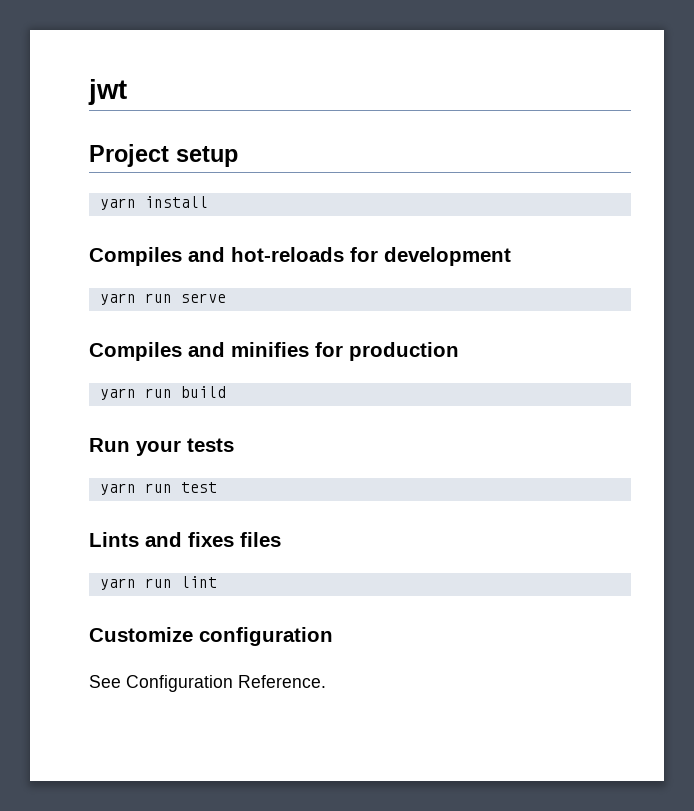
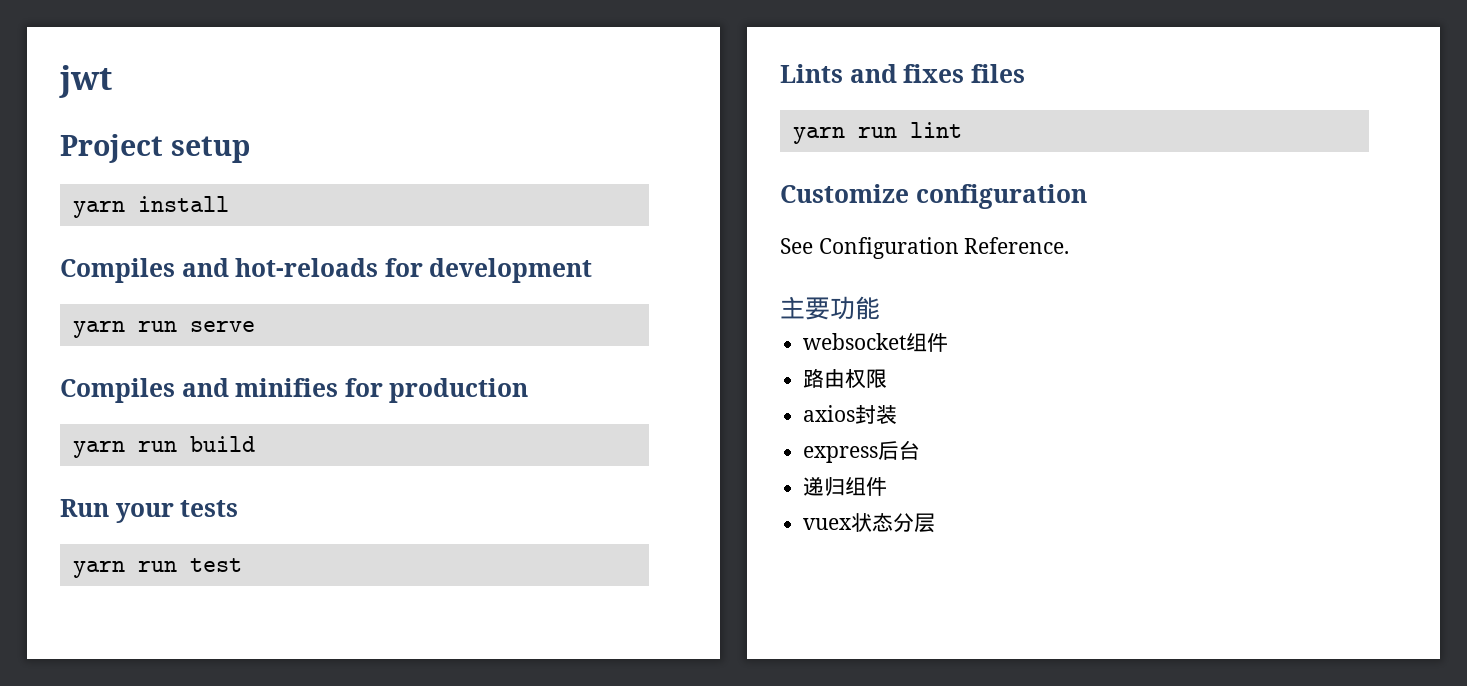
(326, 681) none -> [780,296,880,320] [803,333,949,352] [803,368,888,389] [803,405,898,424] [803,440,921,463] [803,476,888,496] [803,513,936,533] // 主要功能 // websocket组件 // 路由权限 // axios封装 // express后台 // 递归组件 // vuex状态分层

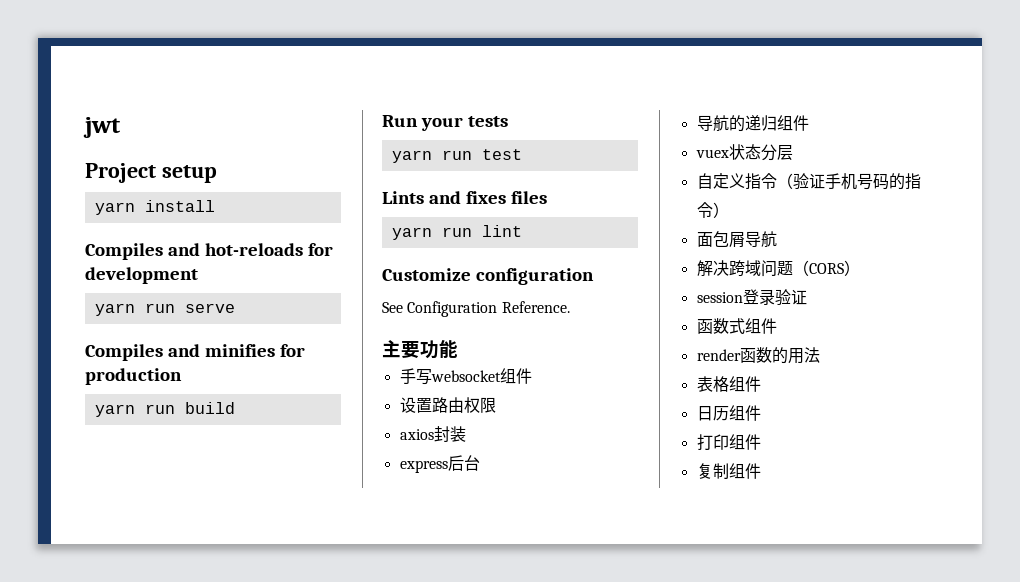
(880, 308) none -> [399,368,432,385] 手写
(949, 342) none -> [399,397,432,413] 设置
(921, 450) none -> [696,115,745,132] 导航的
(936, 523) none -> [696,173,921,190] [696,202,729,218] [696,231,777,247] [696,260,860,277] [696,289,807,305] [696,318,777,334] [696,347,820,364] [696,376,761,392] [696,405,761,421] [696,434,761,450] [696,463,761,479] // 自定义指令（验证手机号码的指令） // 面包屑导航 // 解决跨域问题（CORS） // session登录验证 // 函数式组件 // render函数的用法 // 表格组件 // 日历组件 // 打印组件 // 复制组件

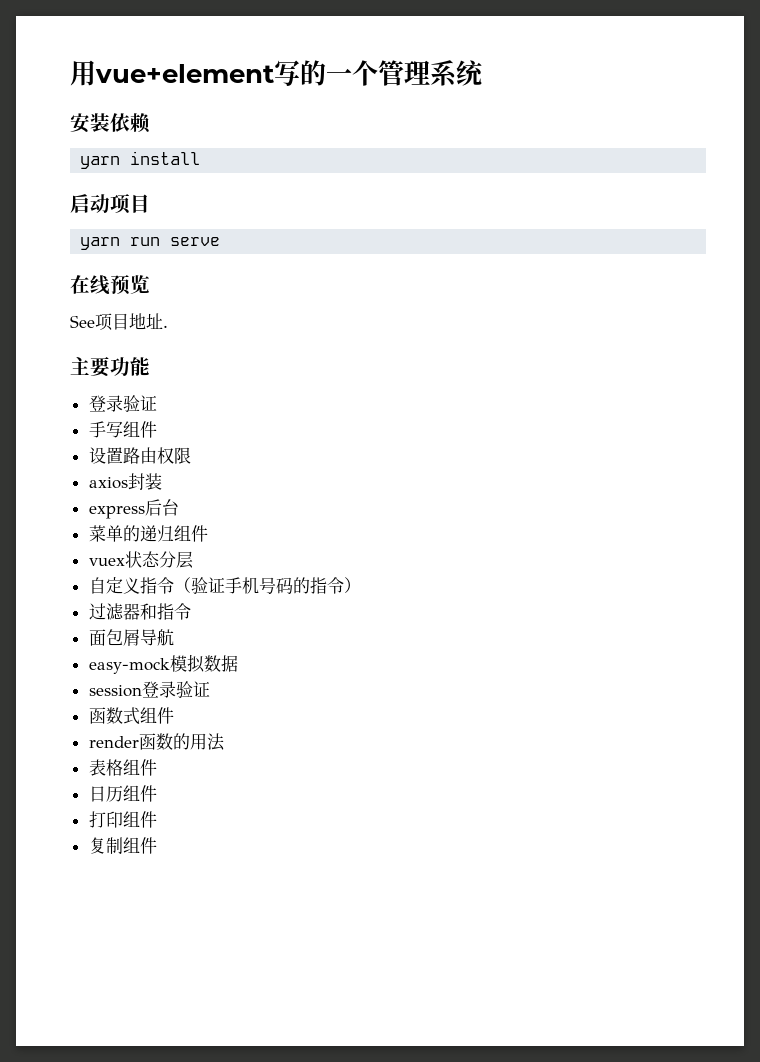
[83,117,121,138] [85,163,217,183] [94,200,215,215] [85,243,333,260] [85,267,198,284] [94,303,235,316] [85,344,305,361] [85,368,182,385] [94,402,235,417] [382,115,508,131] [391,149,522,163] [382,191,547,204] [391,225,522,240] [382,268,594,285] [382,301,570,317] jwt // Project setup // yarn install // Compiles and hot-reloads for development // yarn run serve // Compiles and minifies for production // yarn run build // Run your tests // yarn run test // Lints and fixes files // yarn run lint // Customize configuration // See Configuration Reference. -> [70,60,484,87] [70,113,151,133] [80,151,201,169] [70,194,150,214] [80,237,221,250] [70,275,150,295] [70,313,168,331] 用vue+element写的一个管理系统 // 安装依赖 // yarn install // 启动项目 // yarn run serve // 在线预览 // See项目地址.
(458, 349) none -> [88,395,157,412] // 登录验证
[430,370,501,382] websocket -> (123, 429) none
[696,115,729,131] 导航 -> [88,525,123,542] 菜单
(729, 210) none -> [88,603,191,620] // 过滤器和指令
[696,260,860,277] 解决跨域问题（CORS） -> [88,654,238,674] easy-mock模拟数据

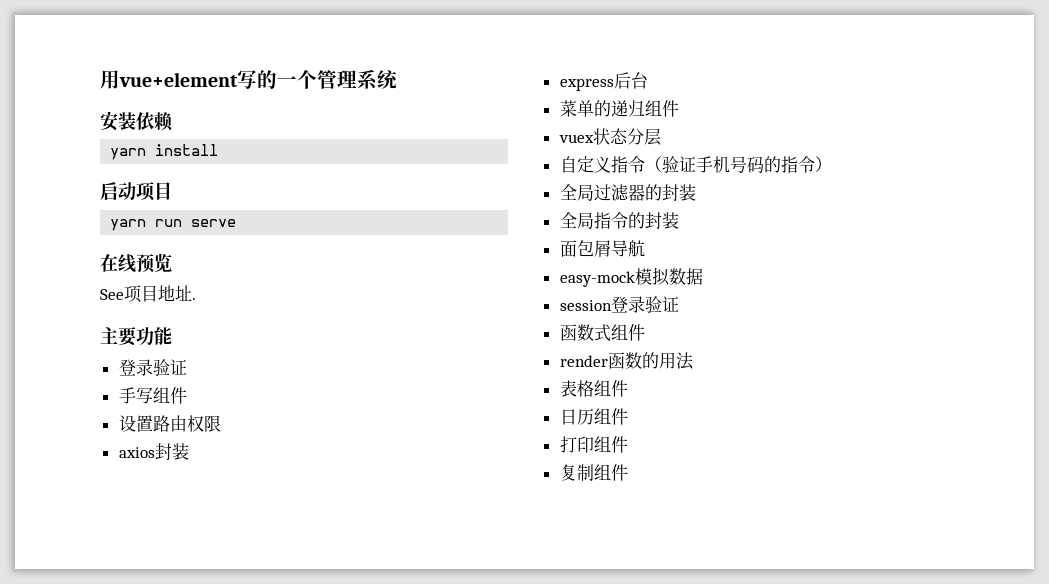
[88,603,191,620] 过滤器和指令 -> [559,184,696,201] [559,212,679,229] 全局过滤器的封装 // 全局指令的封装

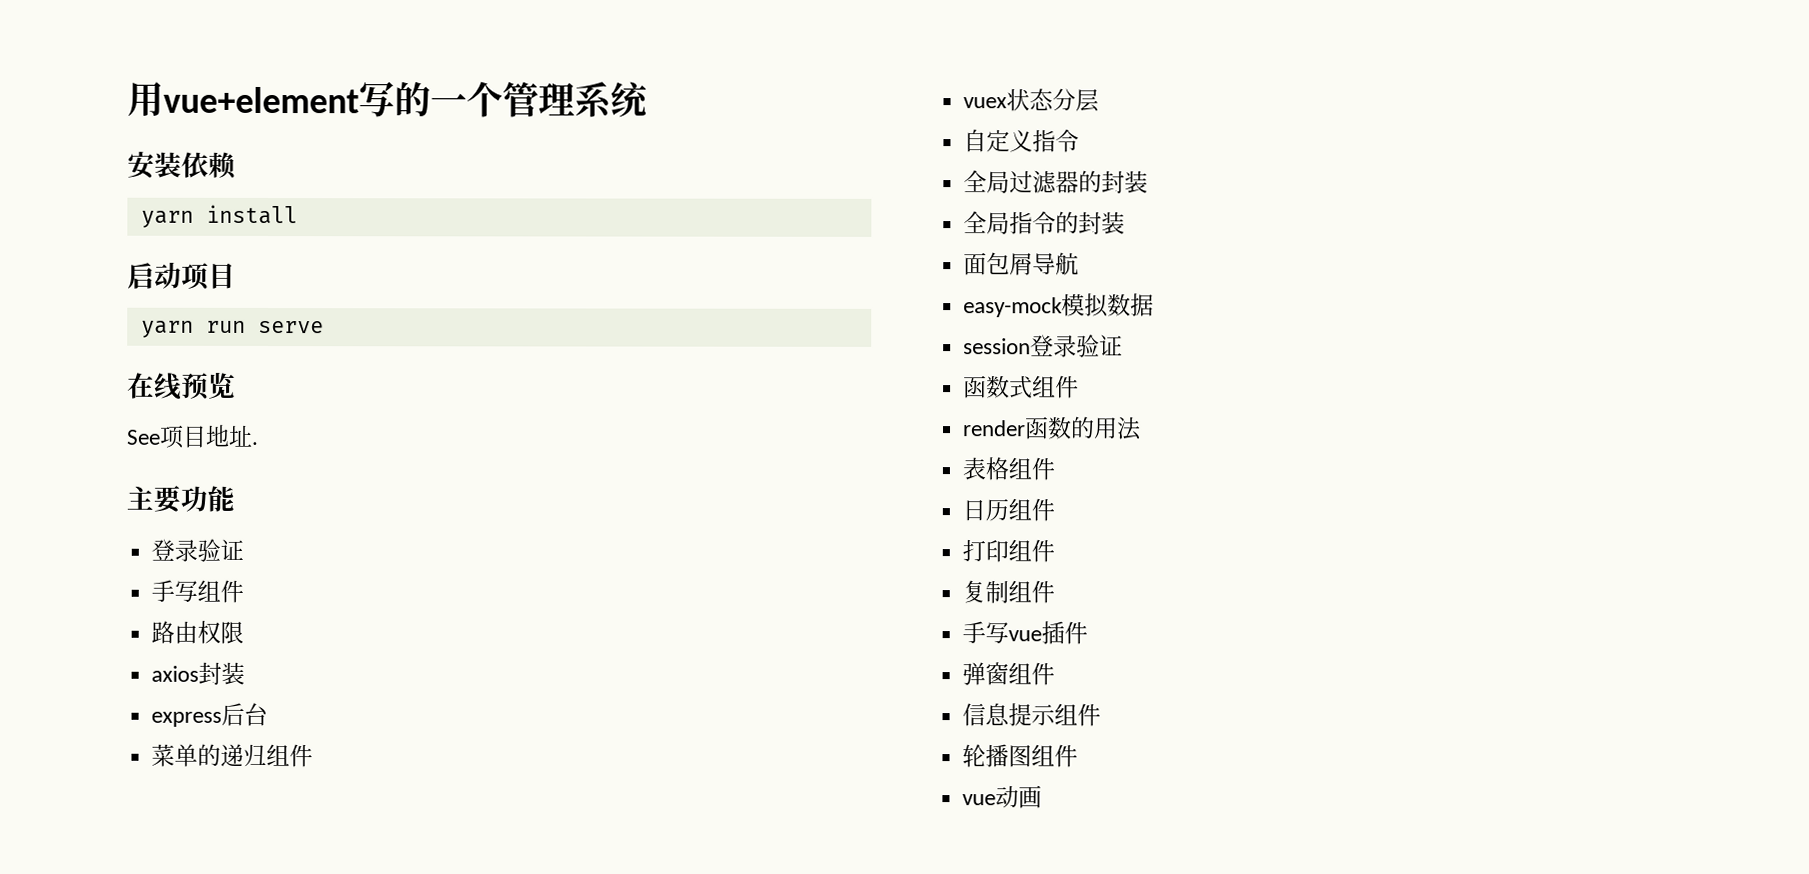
[118,415,153,432] 设置 -> (245, 591) none
[644,156,832,173] （验证手机号码的指令） -> (1080, 141) none
(628, 472) none -> [962,621,1089,645] [962,662,1056,686] [962,703,1102,727] [962,744,1079,768] [962,785,1043,809] // 手写vue插件 // 弹窗组件 // 信息提示组件 // 轮播图组件 // vue动画

